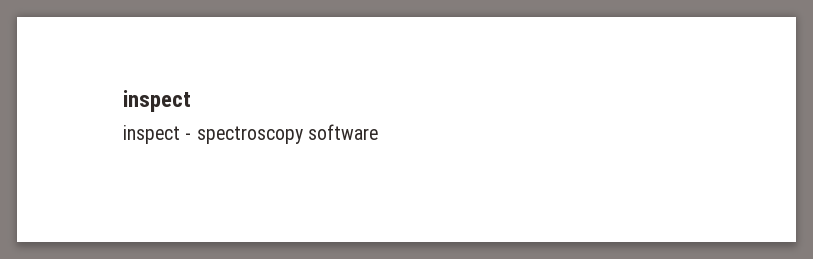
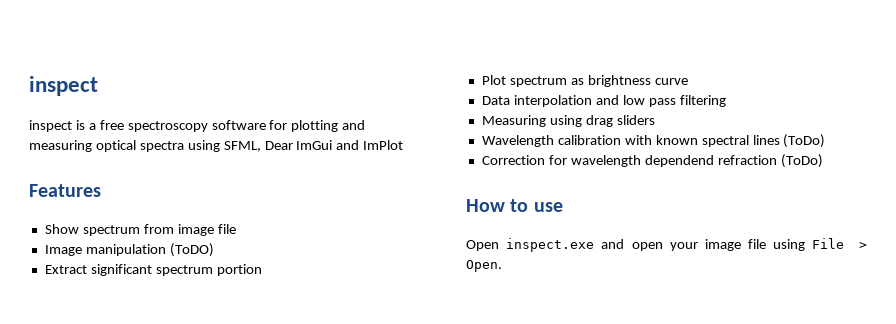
[185,124,378,144] - spectroscopy software -> [75,120,366,132] [29,140,404,152] [29,184,101,197] [44,224,236,236] [44,243,214,257] [44,264,262,276] [481,75,688,87] [481,95,726,107] [481,115,655,127] [481,134,826,148] [481,154,823,168] [466,199,563,212] [466,238,867,252] [466,260,502,272] is a free spectroscopy software for plotting and measuring optical spectra using SFML, Dear ImGui and ImPlot // Features // Show spectrum from image file // Image manipulation (ToDO) // Extract significant spectrum portion // Plot spectrum as brightness curve // Data interpolation and low pass filtering // Measuring using drag sliders // Wavelength calibration with known spectral lines (ToDo) // Correction for wavelength dependend refraction (ToDo) // How to use // Open inspect.exe and open your image file using File > Open.

